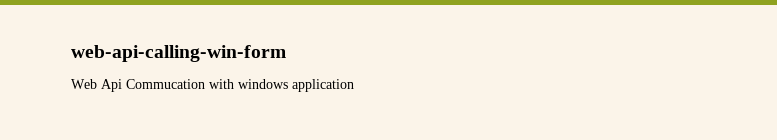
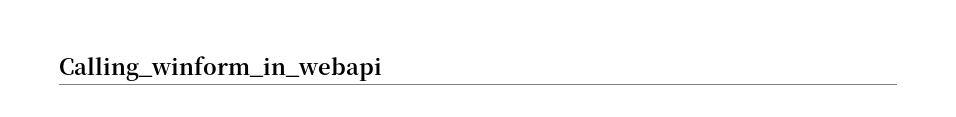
[71,45,286,62] [71,79,354,92] web-api-calling-win-form // Web Api Commucation with windows application -> [59,56,382,81] Calling_winform_in_webapi

